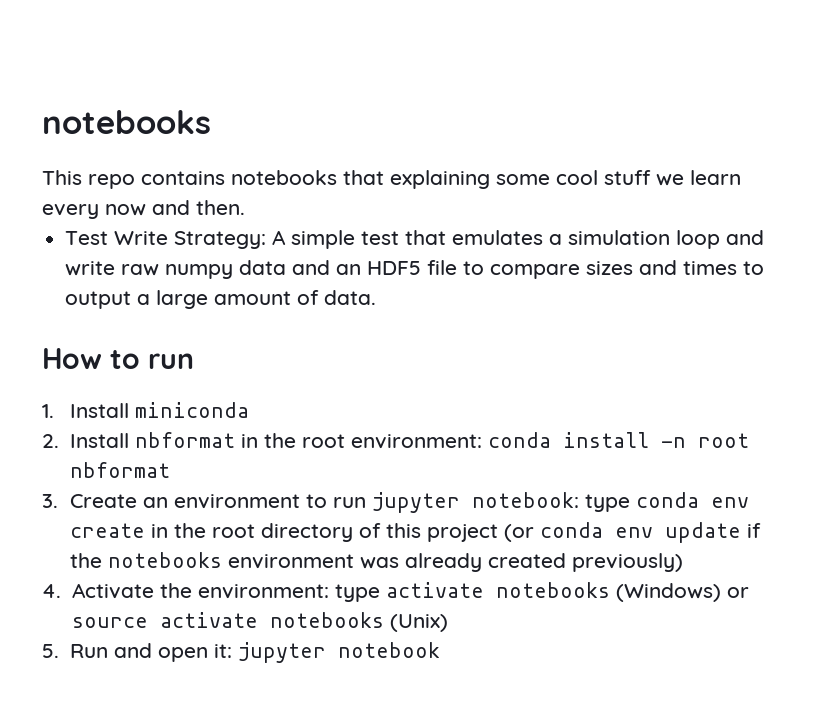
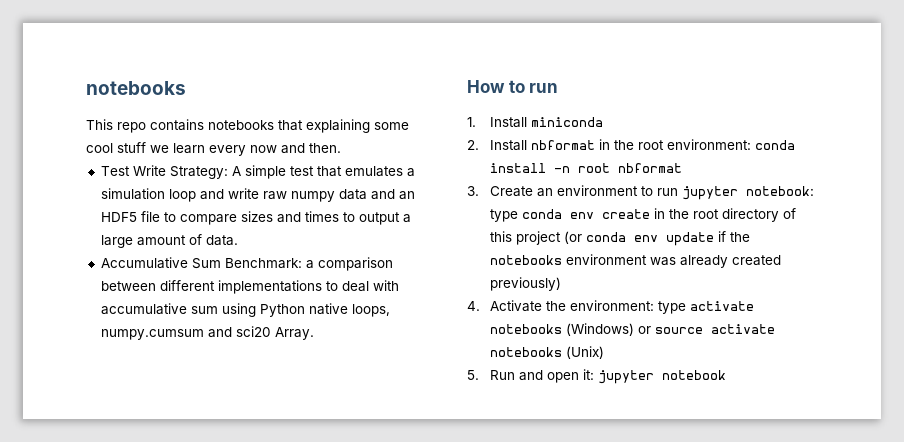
(377, 297) none -> [100,257,393,271] [100,280,399,294] [100,303,390,317] [100,326,314,340] // Accumulative Sum Benchmark: a comparison between different implementations to deal with accumulative sum using Python native loops, numpy.cumsum and sci20 Array.

